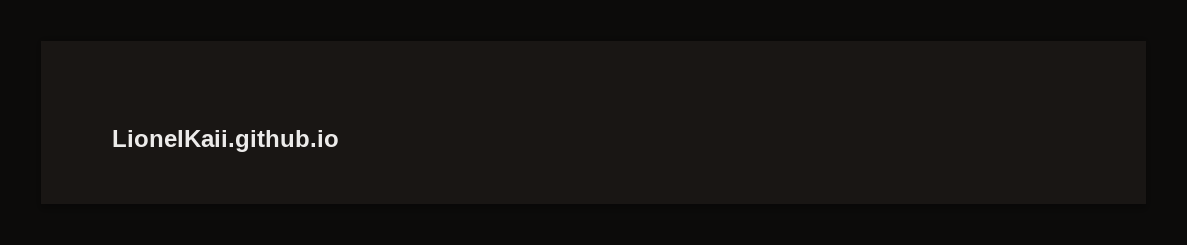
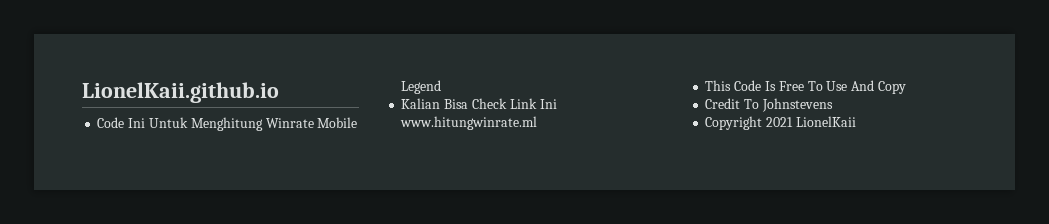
(339, 141) none -> [97,117,358,131] [401,80,442,94] [401,98,557,109] [400,116,538,130] [705,80,906,94] [705,98,833,112] [705,116,856,130] // Code Ini Untuk Menghitung Winrate Mobile Legend // Kalian Bisa Check Link Ini www.hitungwinrate.ml // This Code Is Free To Use And Copy // Credit To Johnstevens // Copyright 2021 LionelKaii

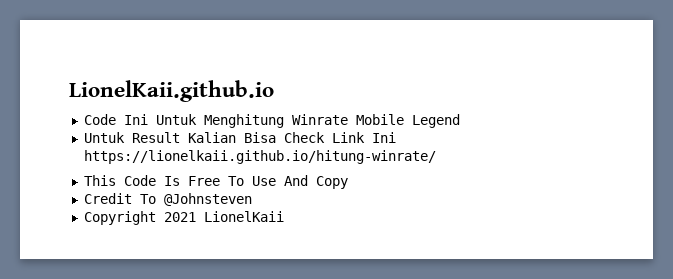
(442, 87) none -> [83,132,180,143] Untuk Result
[400,116,538,130] www.hitungwinrate.ml -> [83,150,436,164] https://lionelkaii.github.io/hitung-winrate/
[761,98,833,112] Johnstevens -> [163,193,252,206] @Johnsteven

